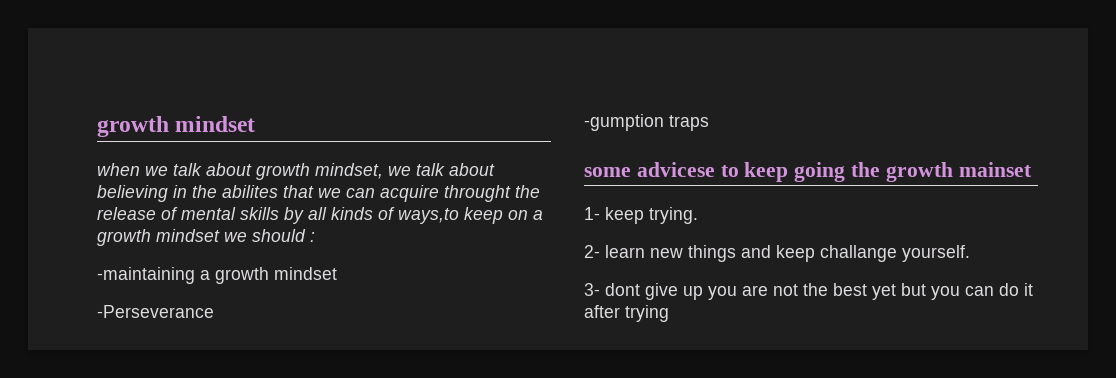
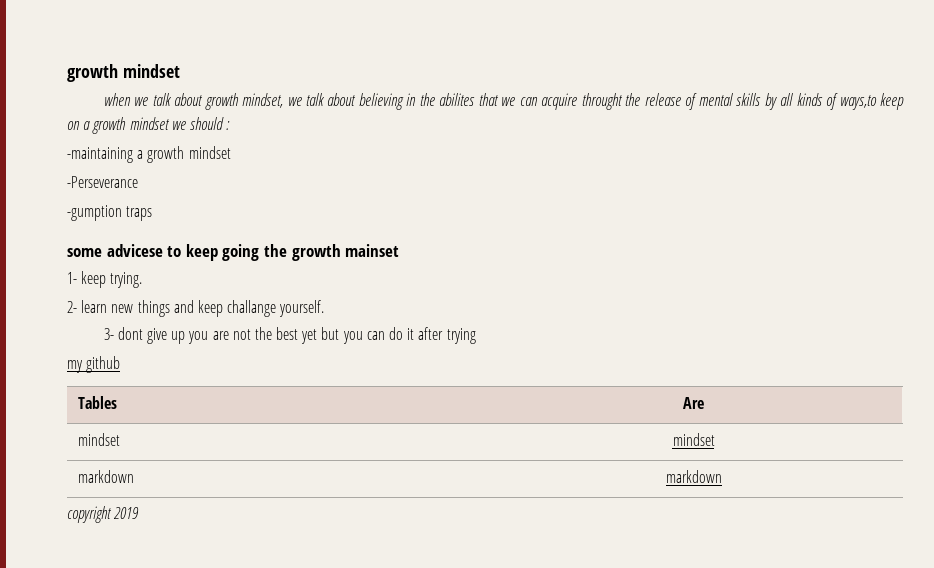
(669, 313) none -> [67,356,121,373] [78,396,118,409] [683,397,704,409] [78,433,121,446] [672,433,715,446] [78,470,135,483] [665,470,722,483] [67,506,140,523] // my github // Tables | Are // mindset | mindset // markdown | markdown // copyright 2019

